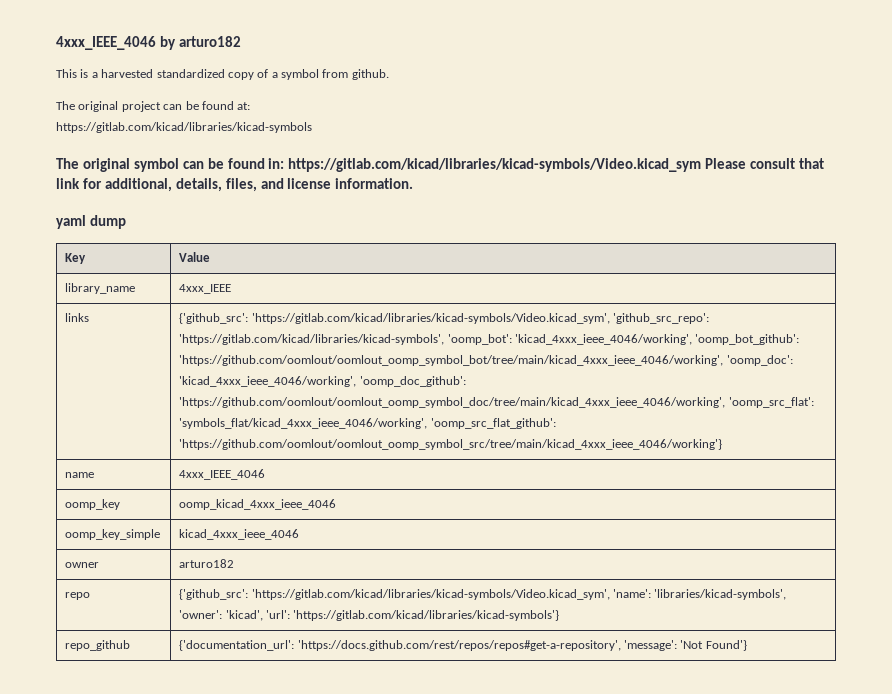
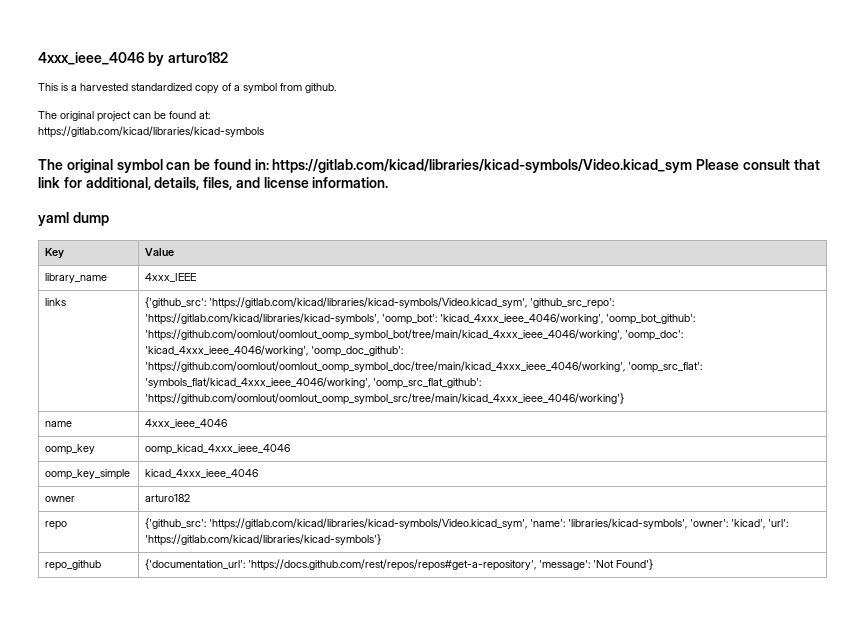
[56,36,156,50] 4xxx_IEEE_4046 -> [38,52,144,65] 4xxx_ieee_4046
[179,469,266,480] 4xxx_IEEE_4046 -> [145,419,228,428] 4xxx_ieee_4046

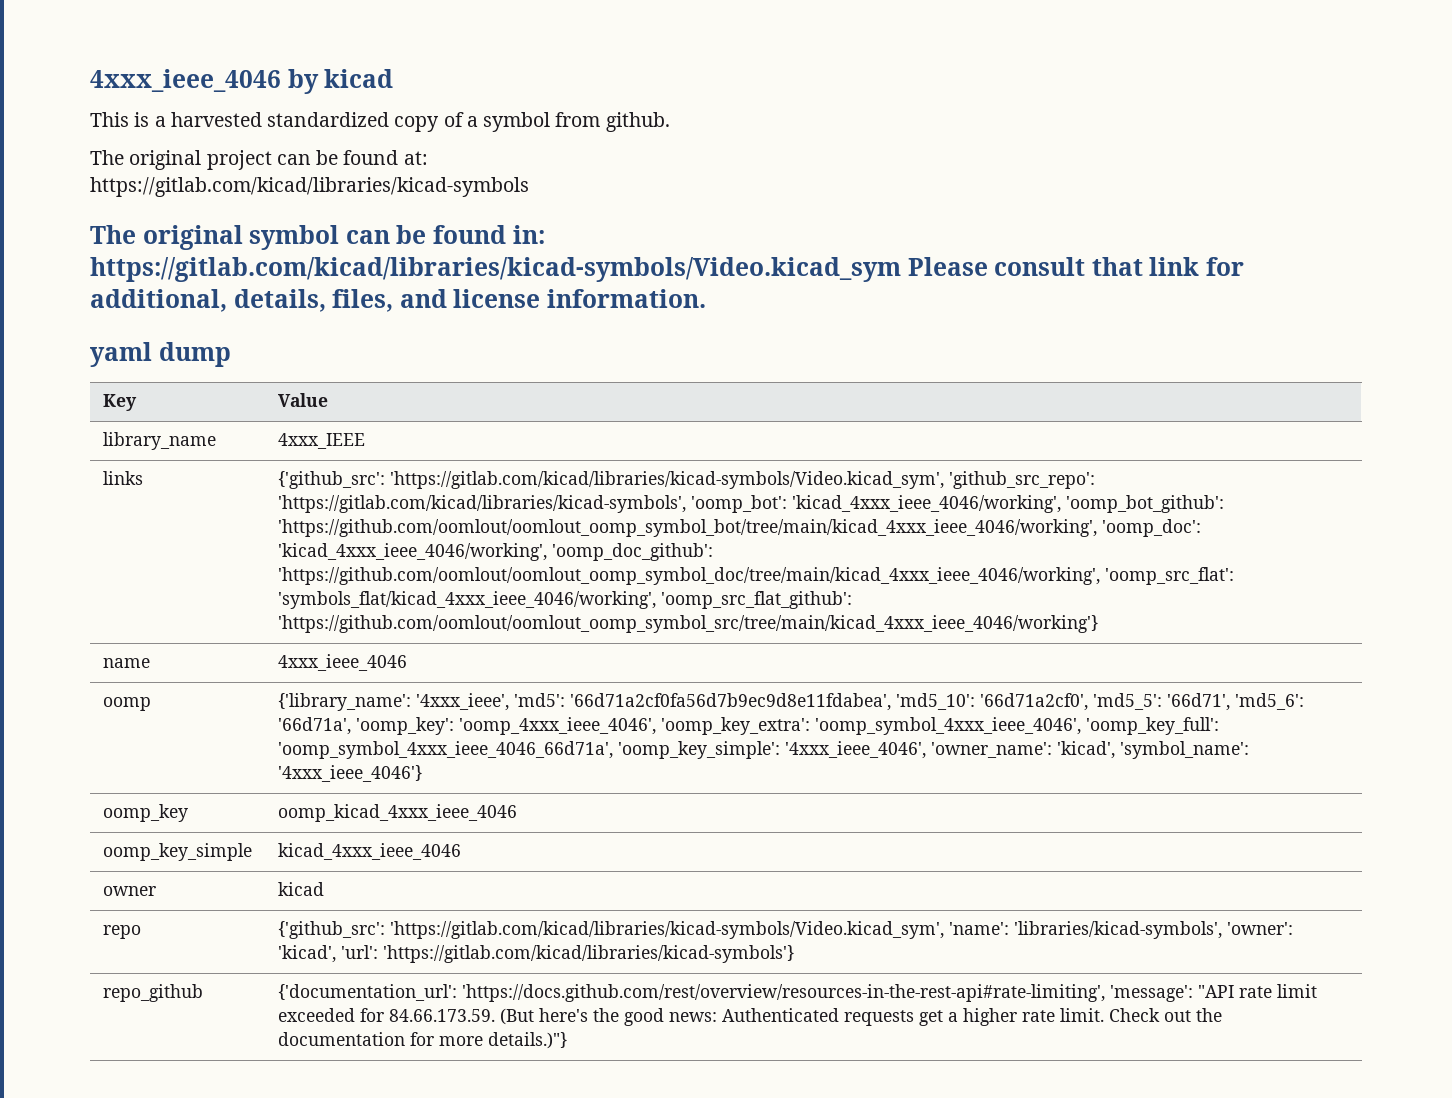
[167,52,228,63] arturo182 -> [324,69,394,88] kicad
(228, 423) none -> [102,697,151,711] [277,693,1304,711] [277,717,1219,735] [277,741,1249,759] [277,765,422,782] // oomp | {'library_name': '4xxx_ieee', 'md5': '66d71a2cf0fa56d7b9ec9d8e11fdabea', 'md5_10': '66d71a2cf0', 'md5_5': '66d71', 'md5_6': '66d71a', 'oomp_key': 'oomp_4xxx_ieee_4046', 'oomp_key_extra': 'oomp_symbol_4xxx_ieee_4046', 'oomp_key_full': 'oomp_symbol_4xxx_ieee_4046_66d71a', 'oomp_key_simple': '4xxx_ieee_4046', 'owner_name': 'kicad', 'symbol_name': '4xxx_ieee_4046'}
[145,494,191,502] arturo182 -> [277,882,324,896] kicad
[248,559,654,571] 'https://docs.github.com/rest/repos/repos#get-a-repository', 'message': 'Not Found'} -> [461,984,1317,1002] [277,1008,1222,1026] [277,1032,567,1049] 'https://docs.github.com/rest/overview/resources-in-the-rest-api#rate-limiting', 'message': "API rate limit exceeded for 84.66.173.59. (But here's the good news: Authenticated requests get a higher rate limit. Check out the documentation for more details.)"}

